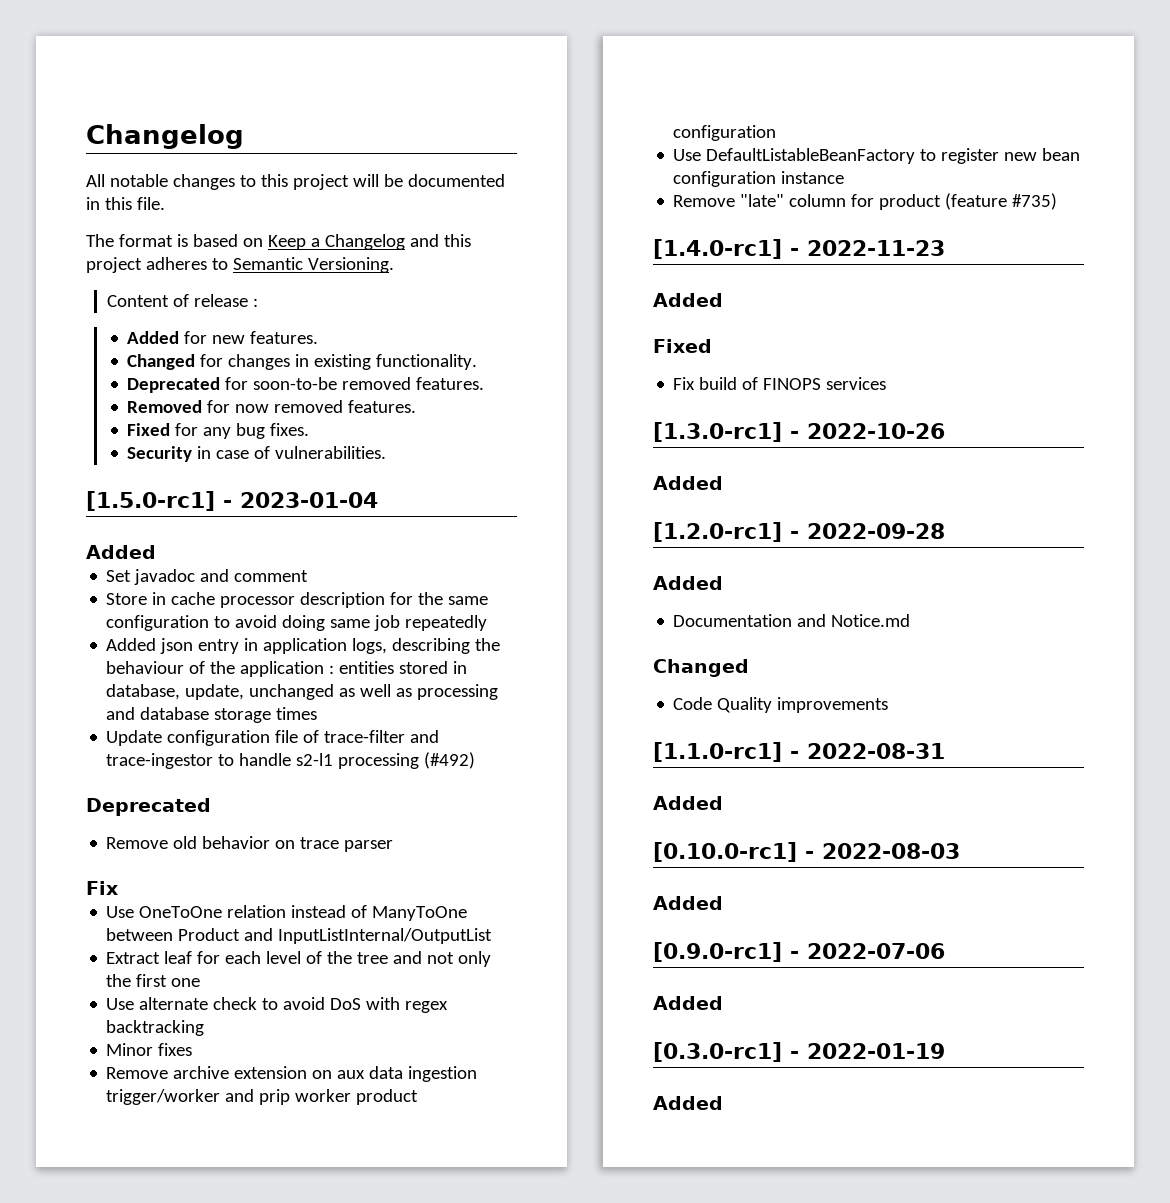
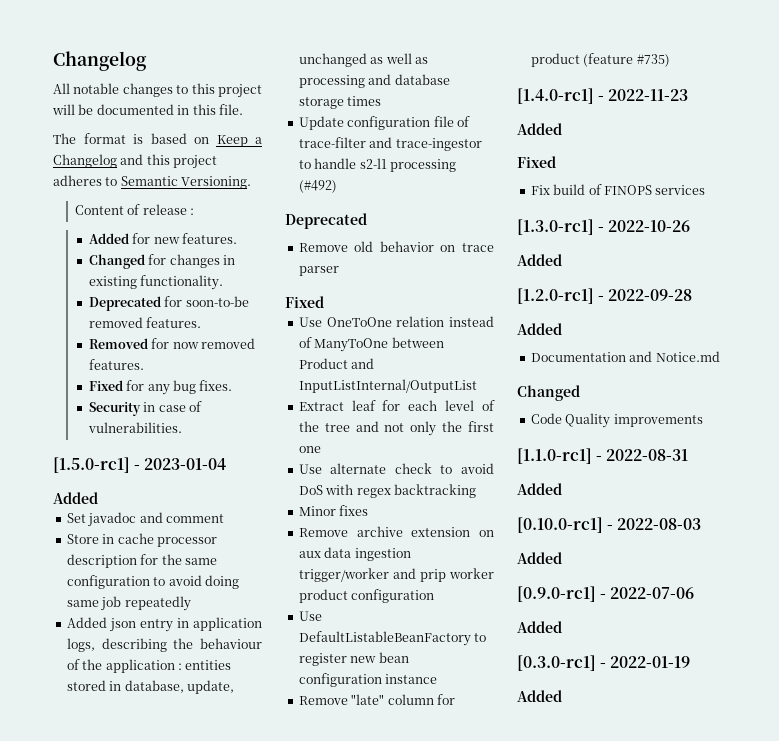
[86,881,118,895] Fix -> [285,296,324,308] Fixed

